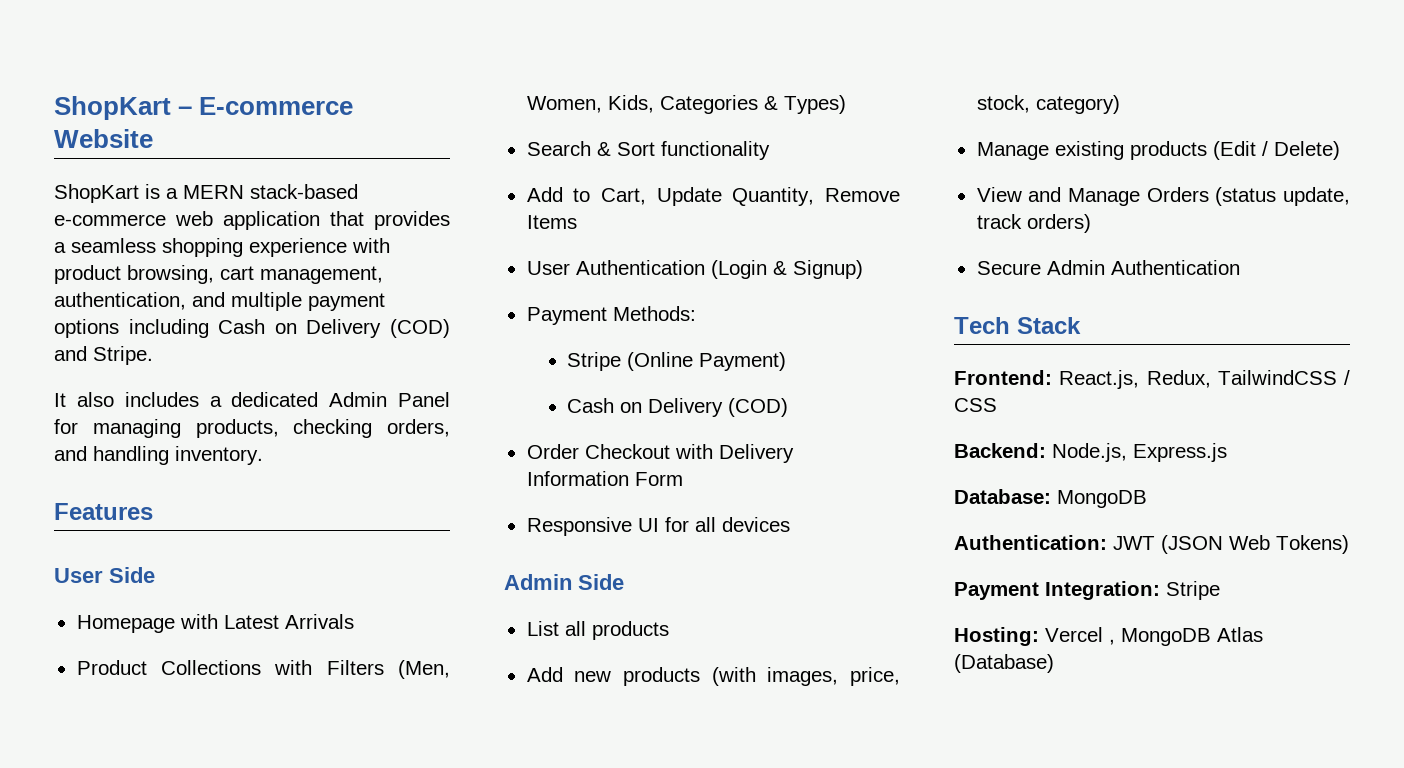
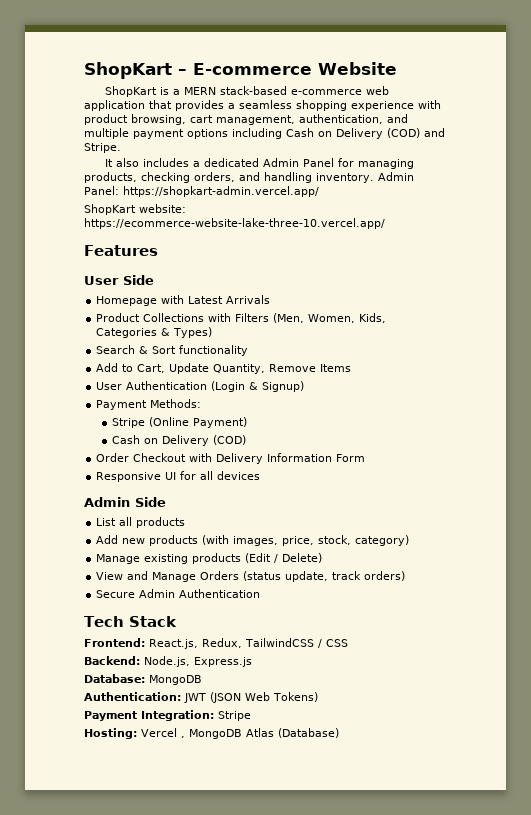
(263, 455) none -> [377,172,414,181] [84,186,319,197] [84,204,186,215] [84,218,385,229] Admin Panel: https://shopkart-admin.vercel.app/ // ShopKart website: https://ecommerce-website-lake-three-10.vercel.app/

